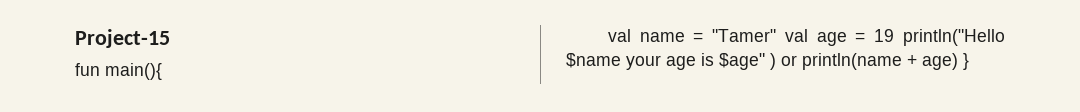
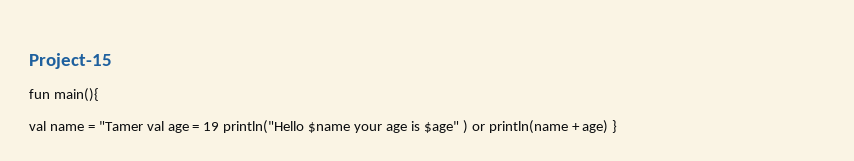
[712,29,777,42] "Tamer" -> [98,121,143,131] "Tamer

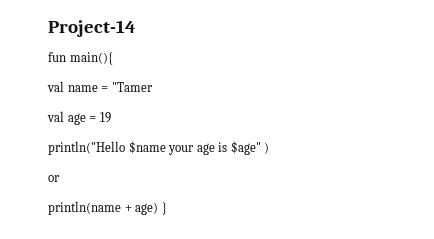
[29,53,112,69] Project-15 -> [48,20,136,37] Project-14
(143, 126) none -> (153, 87) //
(220, 126) none -> (111, 117) //
(468, 127) none -> (270, 148) //
(485, 127) none -> (60, 178) //

